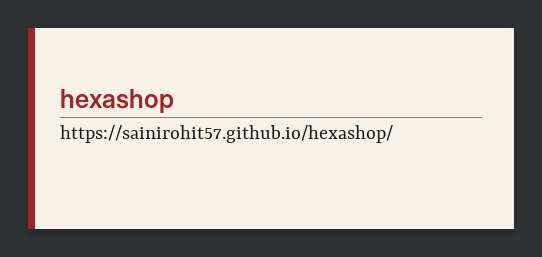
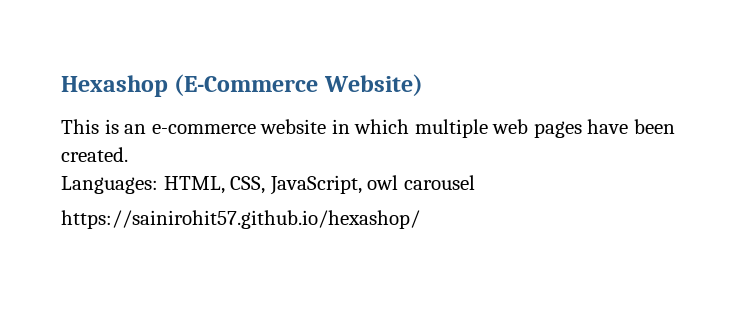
[60,89,174,113] hexashop -> [61,74,423,97] [61,119,675,138] [61,147,128,162] [61,175,475,195] Hexashop (E-Commerce Website) // This is an e-commerce website in which multiple web pages have been created. // Languages: HTML, CSS, JavaScript, owl carousel

